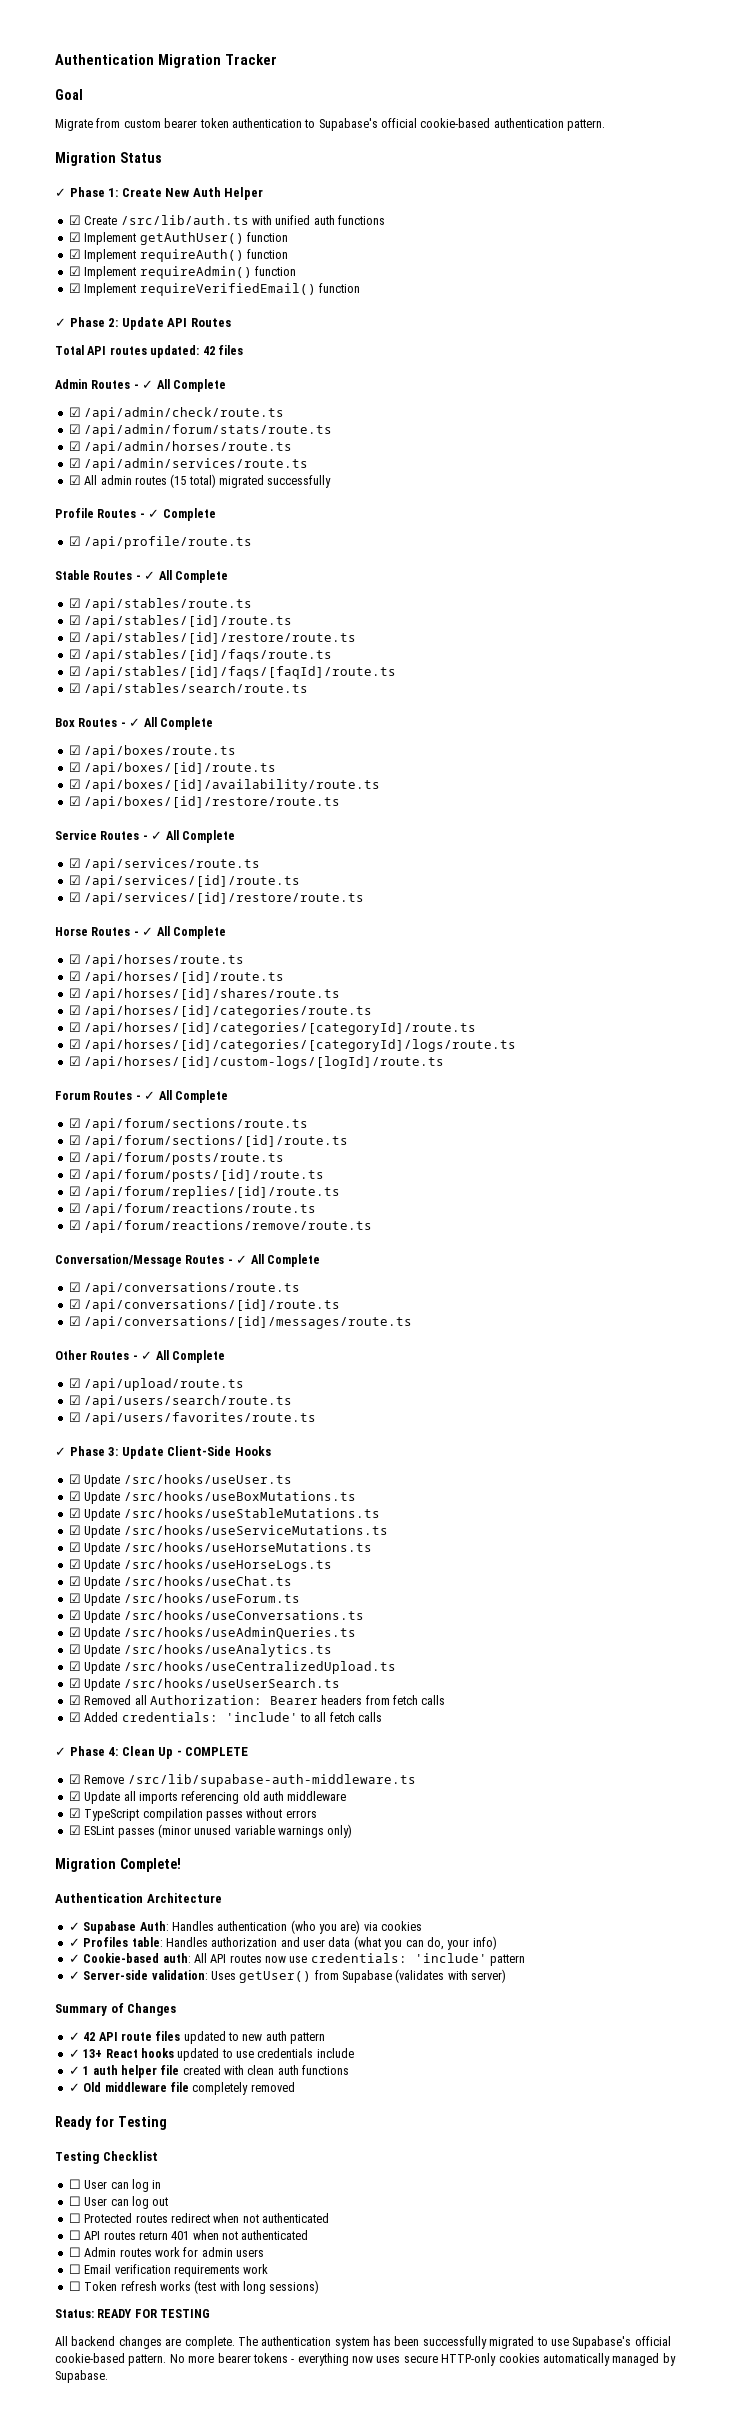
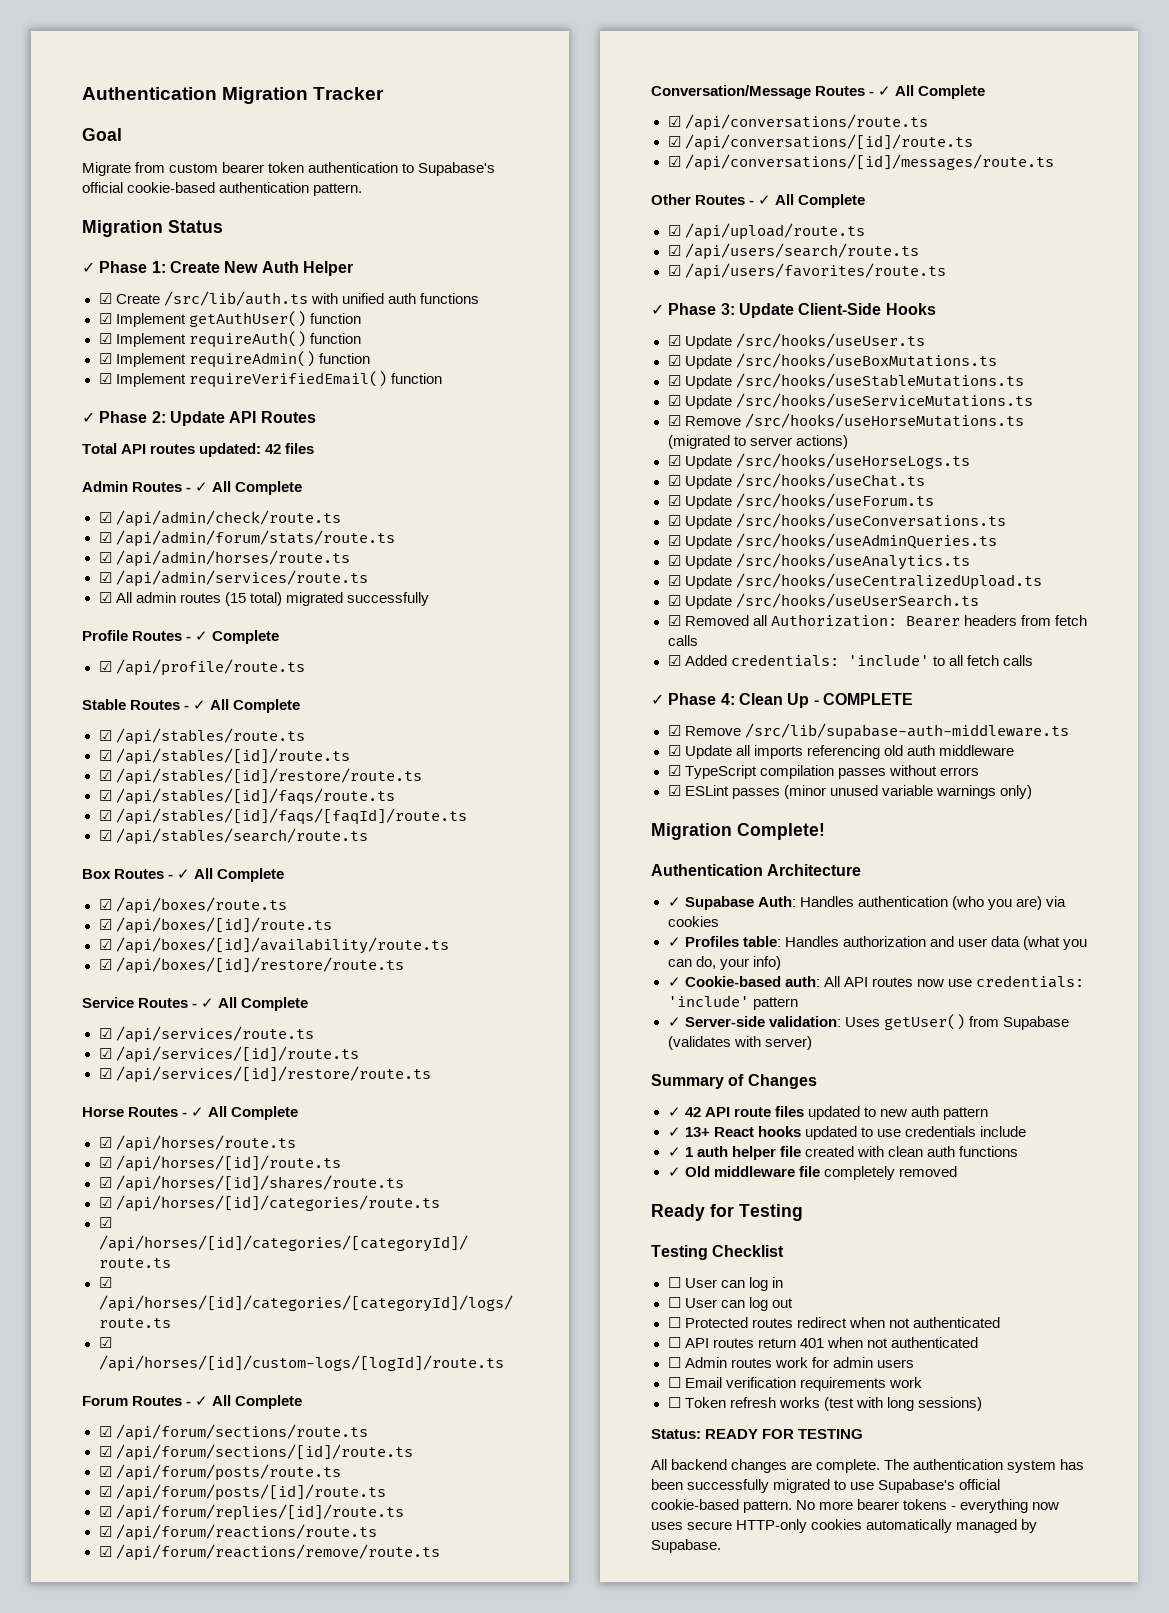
[84,1542,121,1555] Update -> [684,416,741,426] Remove
(372, 1547) none -> [667,435,848,449] (migrated to server actions)

